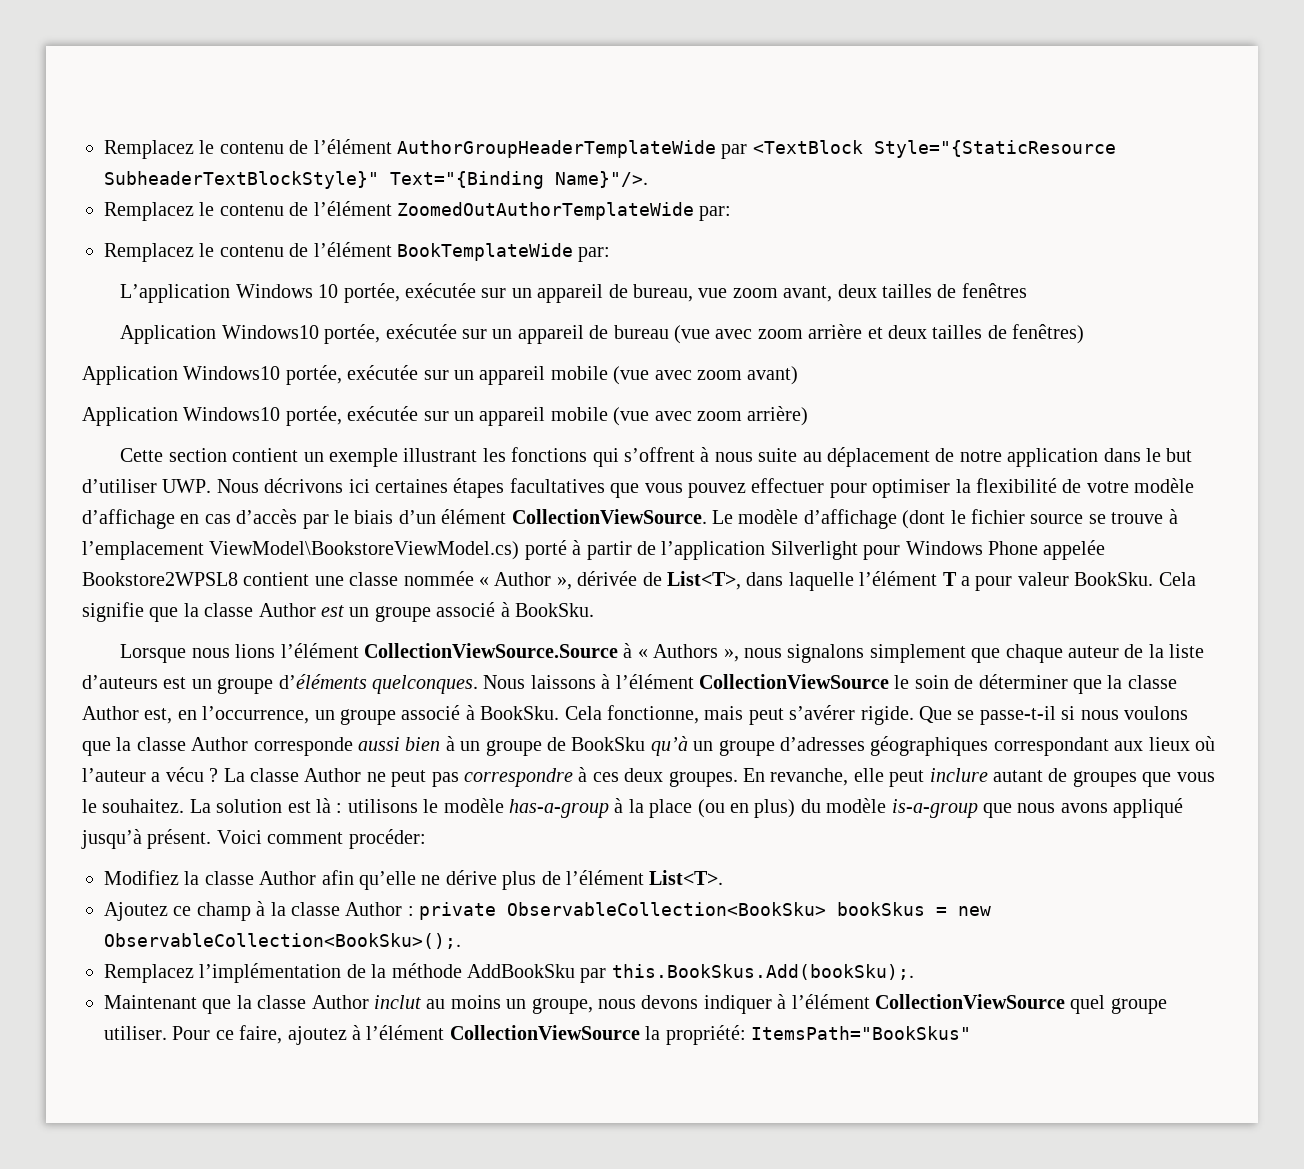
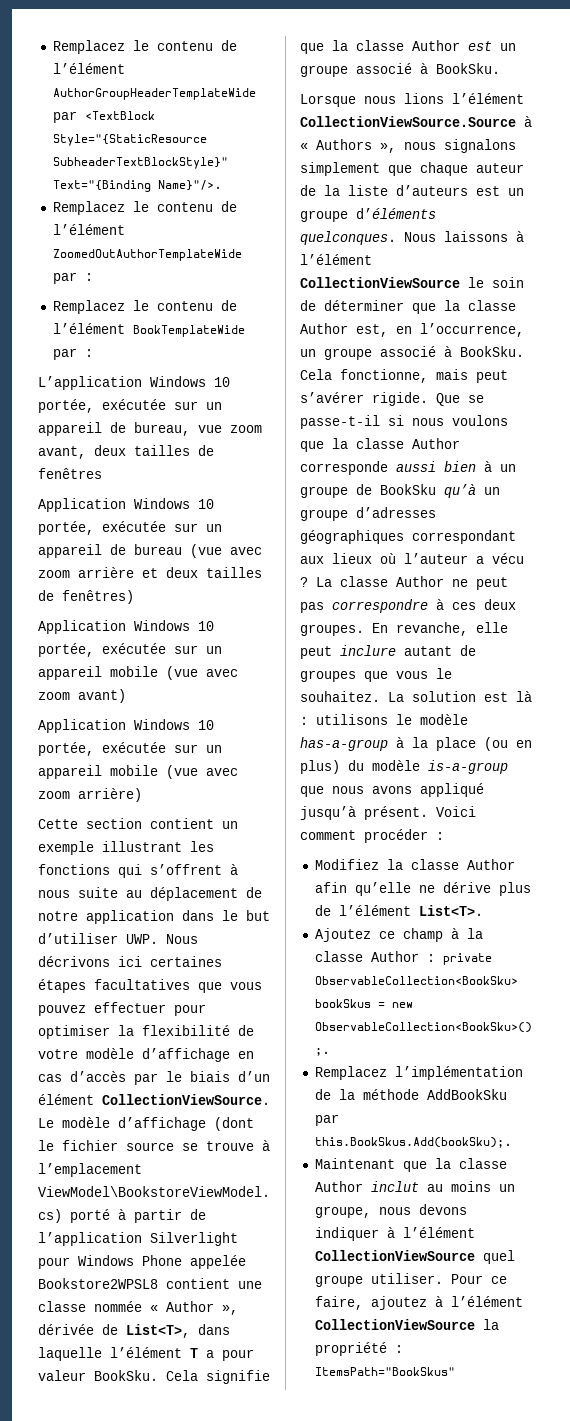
[699,206,732,221] par: -> [52,272,93,284] par :
[578,247,611,262] par: -> [52,348,93,360] par :
[221,325,319,339] Windows10 -> [134,498,214,509] Windows 10
[183,366,281,380] Windows10 -> [134,620,214,631] Windows 10
[183,407,281,421] Windows10 -> [134,719,214,730] Windows 10
[348,829,426,849] procéder: -> [364,829,444,843] procéder :
[665,1025,746,1045] propriété: -> [314,1342,403,1356] propriété :

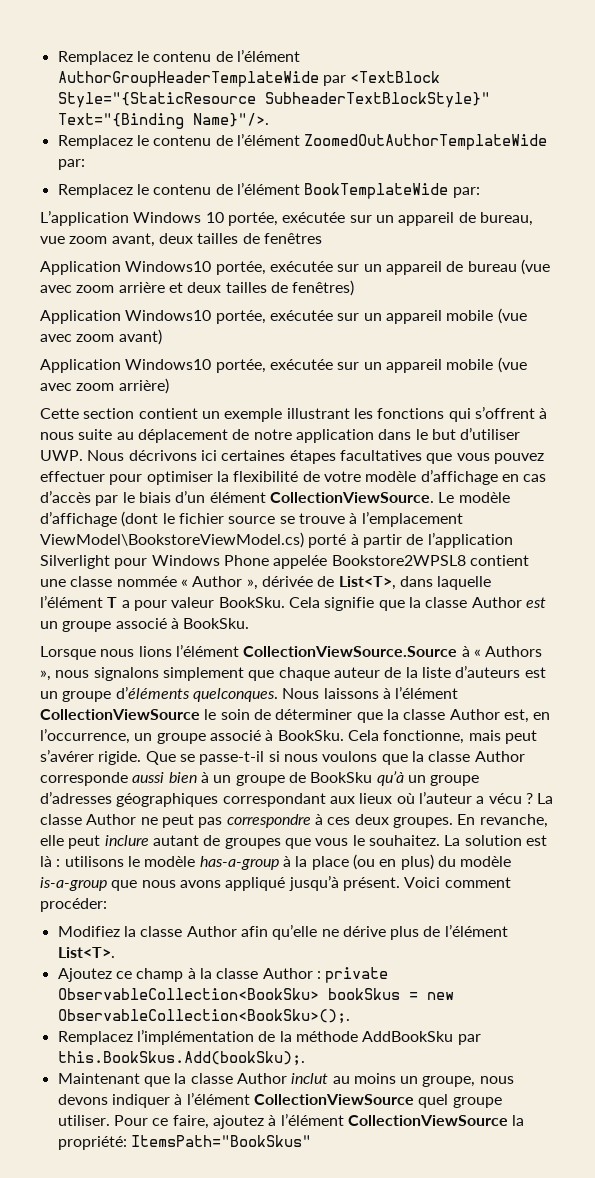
[52,272,93,284] par : -> [57,159,85,170] par:
[52,348,93,360] par : -> [452,187,480,198] par:
[134,498,214,509] Windows 10 -> [125,261,212,272] Windows10
[134,620,214,631] Windows 10 -> [125,310,212,321] Windows10
[134,719,214,730] Windows 10 -> [125,359,212,370] Windows10
[364,829,444,843] procéder : -> [40,898,107,912] procéder:
[314,1342,403,1356] propriété : -> [57,1136,127,1150] propriété:

